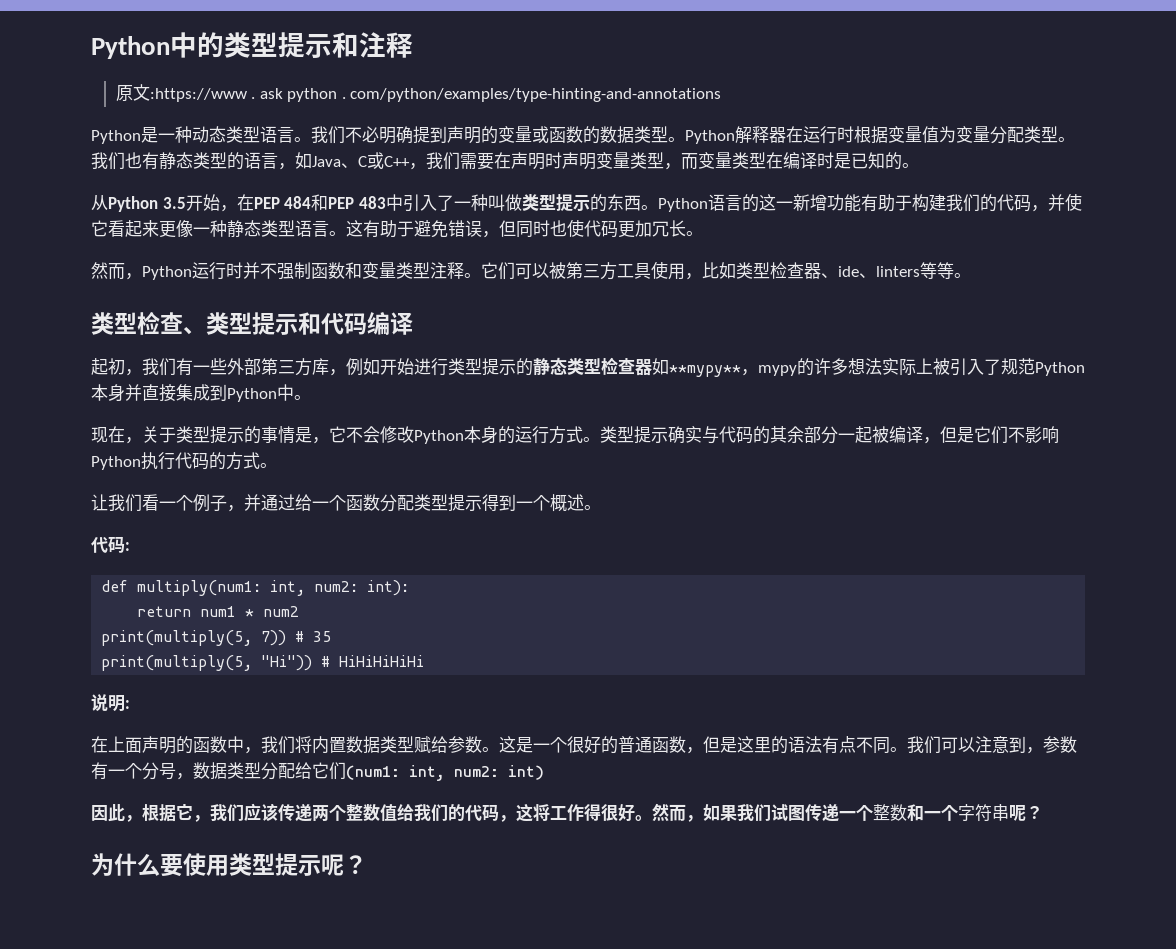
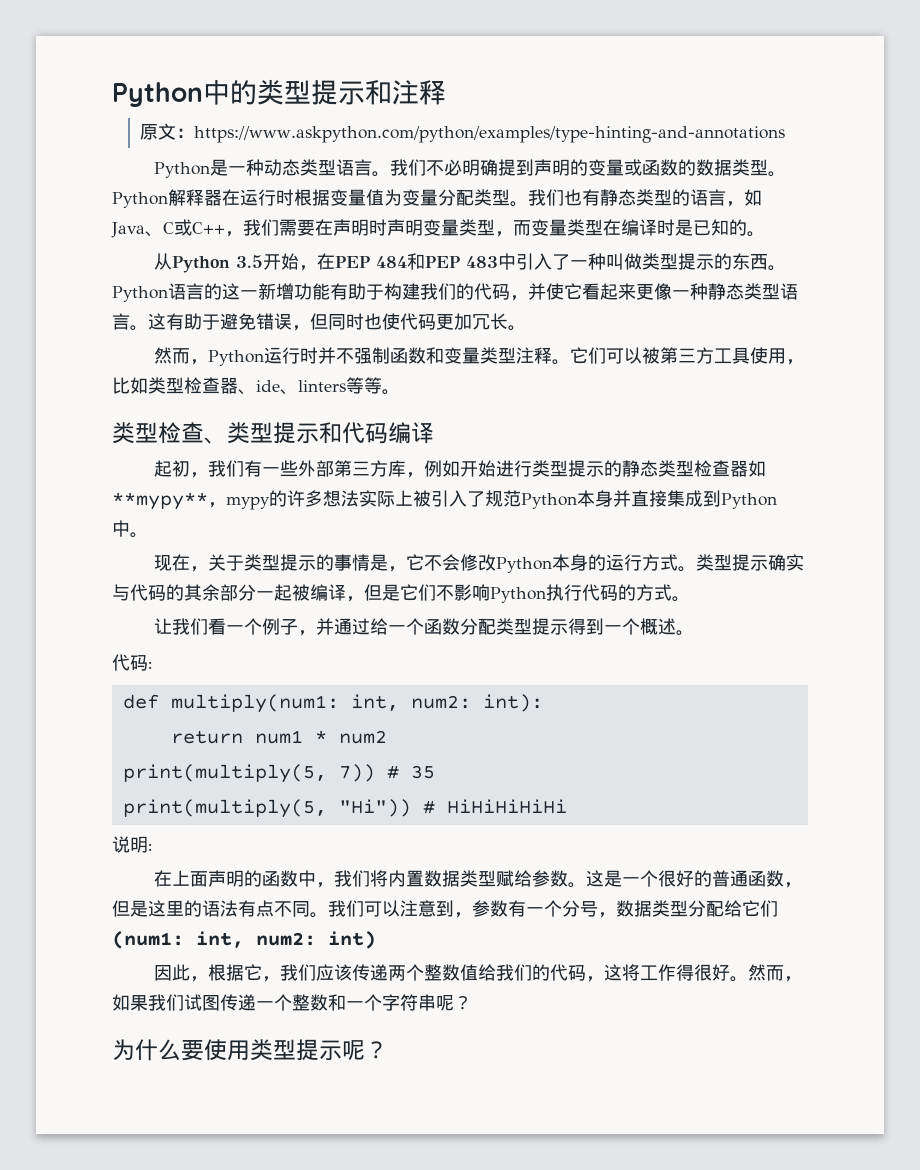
[149,88,722,102] :https://www . ask python . com/python/examples/type-hinting-and-annotations -> [175,126,785,143] ：https://www.askpython.com/python/examples/type-hinting-and-annotations

